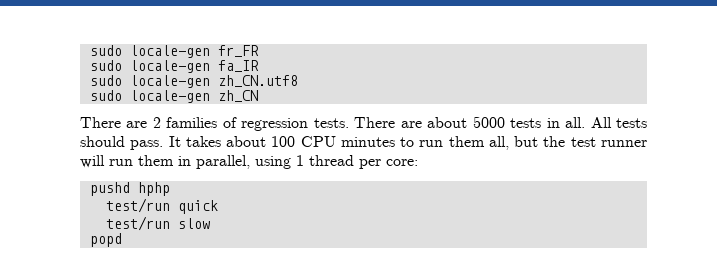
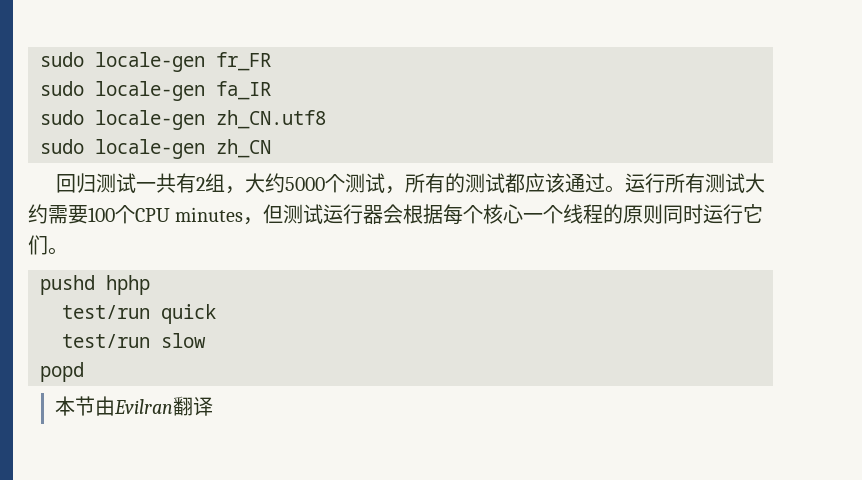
[80,116,647,131] [80,136,647,150] [80,155,418,169] There are 2 families of regression tests. There are about 5000 tests in all. All tests should pass. It takes about 100 CPU minutes to run them all, but the test runner will run them in parallel, using 1 thread per core: -> [55,173,765,194] [28,204,764,225] [28,235,68,255] 回归测试一共有2组，大约5000个测试，所有的测试都应该通过。运行所有测试大约需要100个CPU minutes，但测试运行器会根据每个核心一个线程的原则同时运行它们。
(122, 240) none -> [54,396,213,416] // 本节由Evilran翻译

